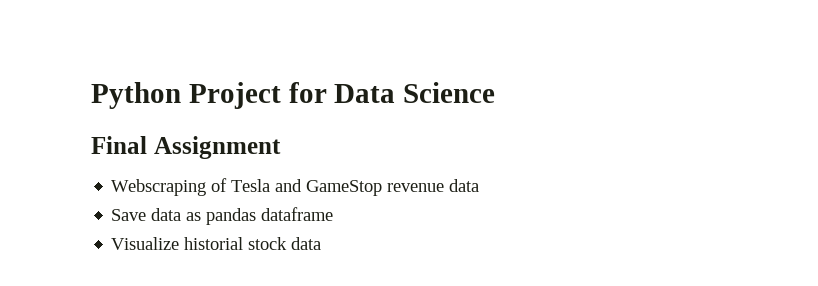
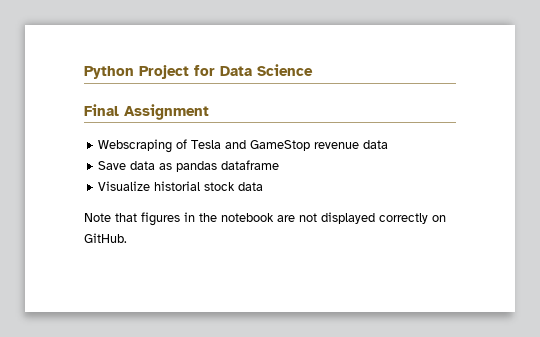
(322, 243) none -> [84,212,446,226] [84,233,127,243] // Note that figures in the notebook are not displayed correctly on GitHub.

